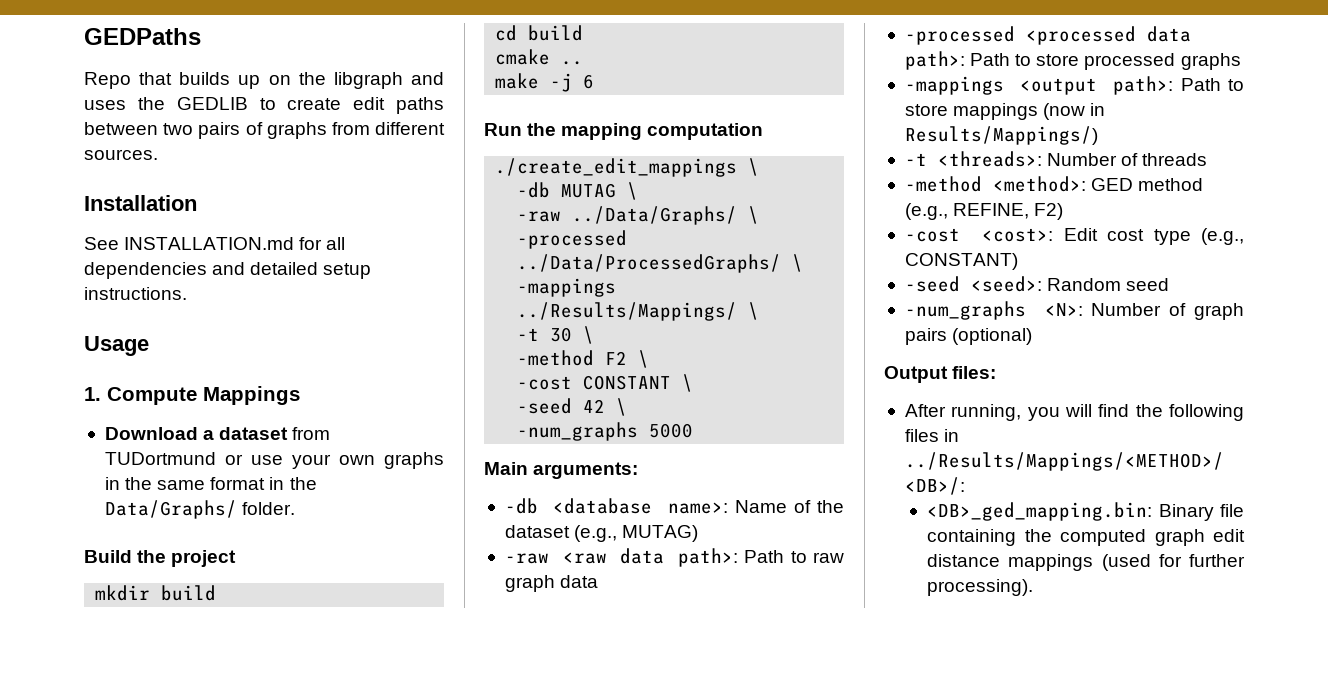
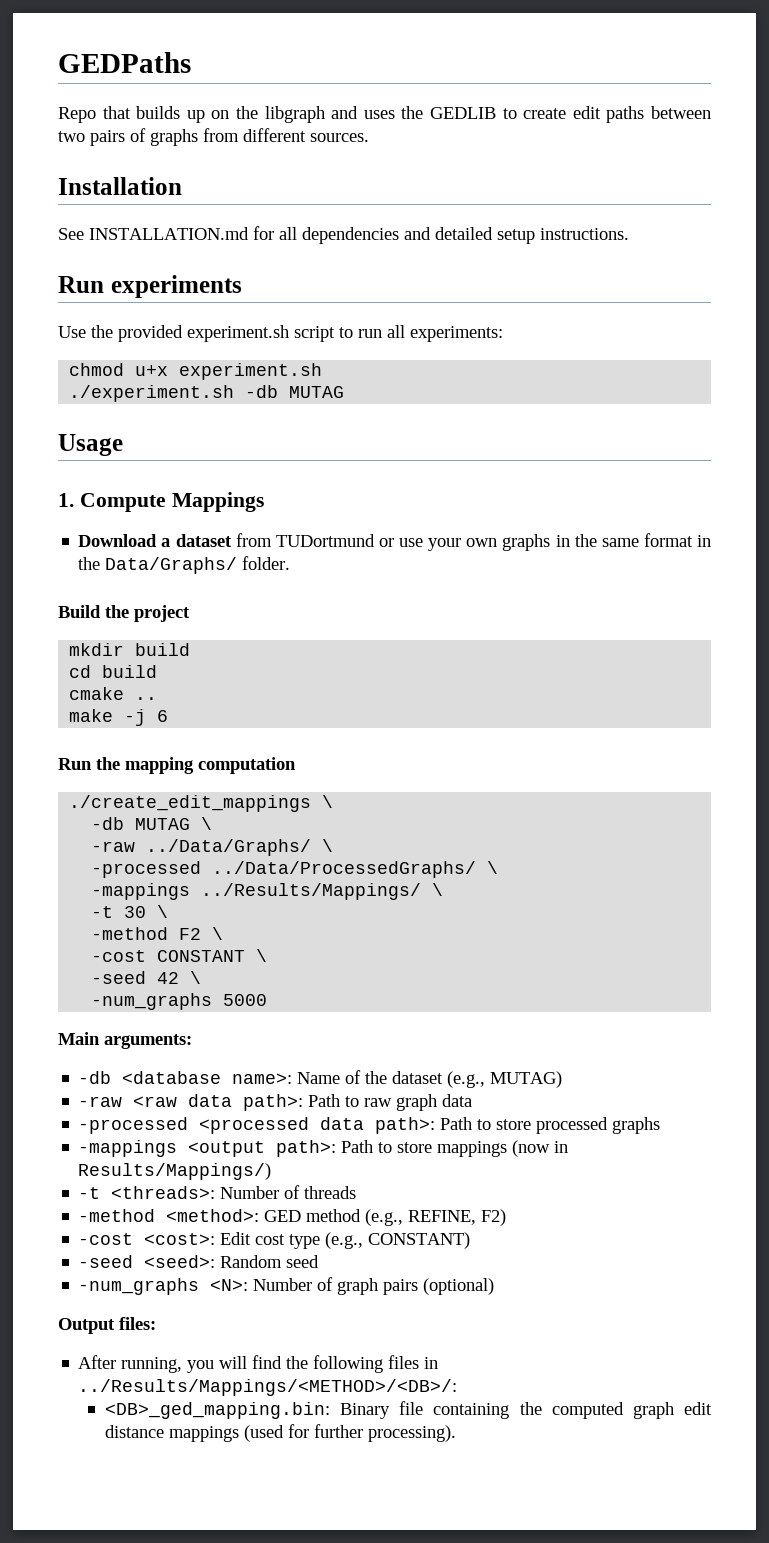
(187, 293) none -> [58,275,242,298] [58,325,503,342] [69,363,323,380] [69,385,345,402] // Run experiments // Use the provided experiment.sh script to run all experiments: // chmod u+x experiment.sh // ./experiment.sh -db MUTAG

